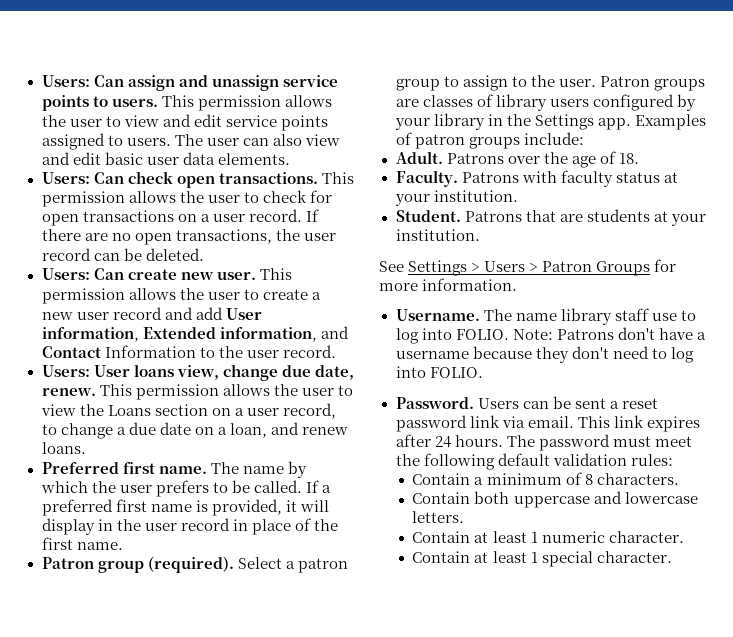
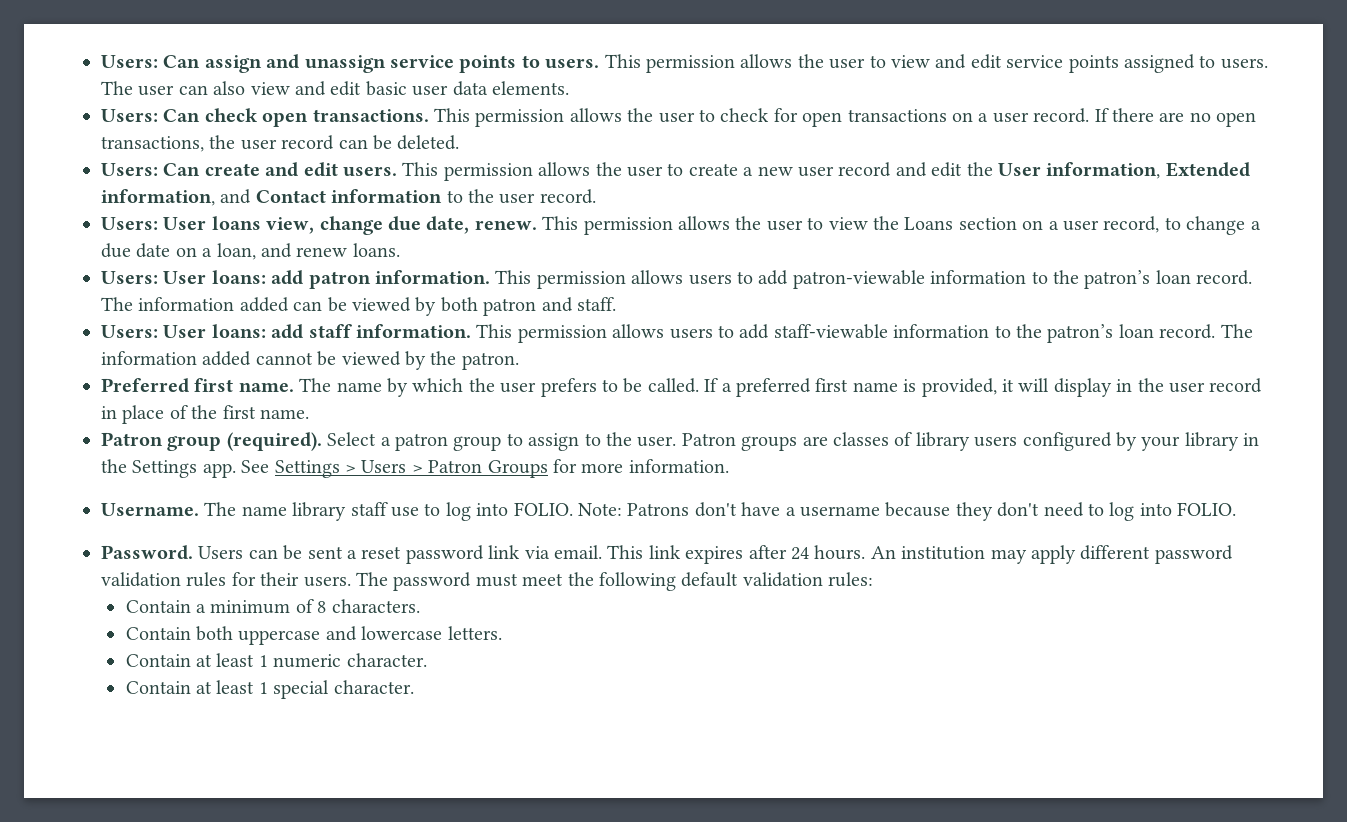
[180,271,256,280] new user. -> [265,162,397,177] and edit users.
[195,307,223,320] add -> [931,162,993,177] edit the
[104,345,196,358] Information -> [331,189,443,203] information
(86, 448) none -> [101,270,1253,289] [101,297,616,316] [101,324,1253,343] [101,351,519,370] // Users: User loans: add patron information. This permission allows users to add patron-viewable information to the patron’s loan record. The information added can be viewed by both patron and staff. // Users: User loans: add staff information. This permission allows users to add staff-viewable information to the patron’s loan record. The information added cannot be viewed by the patron.
[634,114,706,130] [395,132,584,149] [395,151,639,168] [395,170,678,187] [394,190,518,206] [395,209,706,226] [395,229,480,241] Examples of patron groups include: // Adult. Patrons over the age of 18. // Faculty. Patrons with faculty status at your institution. // Student. Patrons that are students at your institution. // -> (236, 470) none
(503, 441) none -> [870,545,1233,564] [101,572,351,587] An institution may apply different password validation rules for their users.

